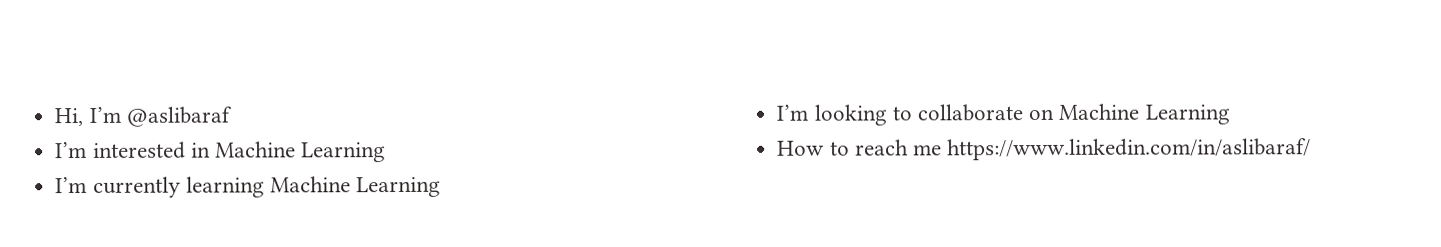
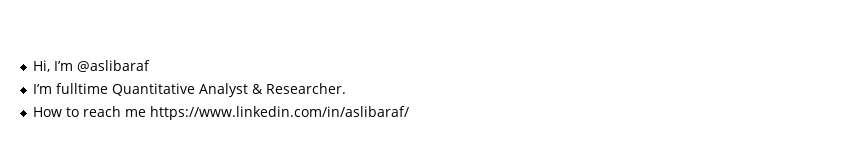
[92,141,387,163] [55,176,442,198] [776,103,1231,126] interested in Machine Learning // I’m currently learning Machine Learning // I’m looking to collaborate on Machine Learning -> [55,83,346,97] fulltime Quantitative Analyst & Researcher.

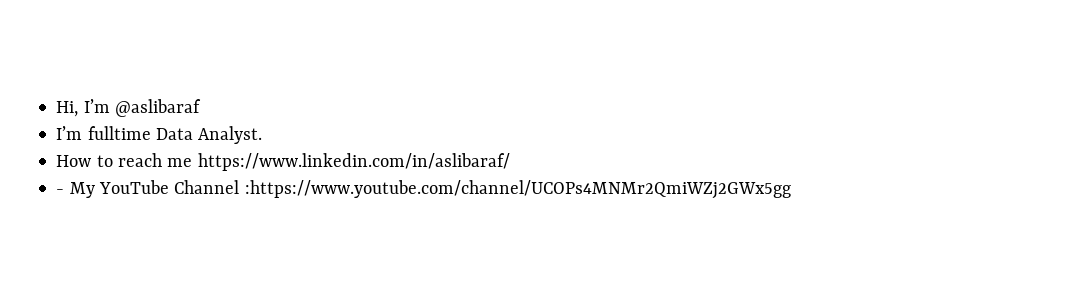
[111,83,346,97] Quantitative Analyst & Researcher. -> [155,126,263,144] Data Analyst.
(409, 113) none -> [56,180,791,199] // - My YouTube Channel :https://www.youtube.com/channel/UCOPs4MNMr2QmiWZj2GWx5gg

